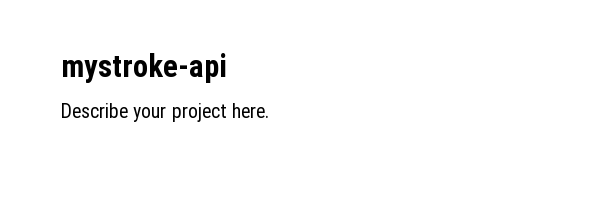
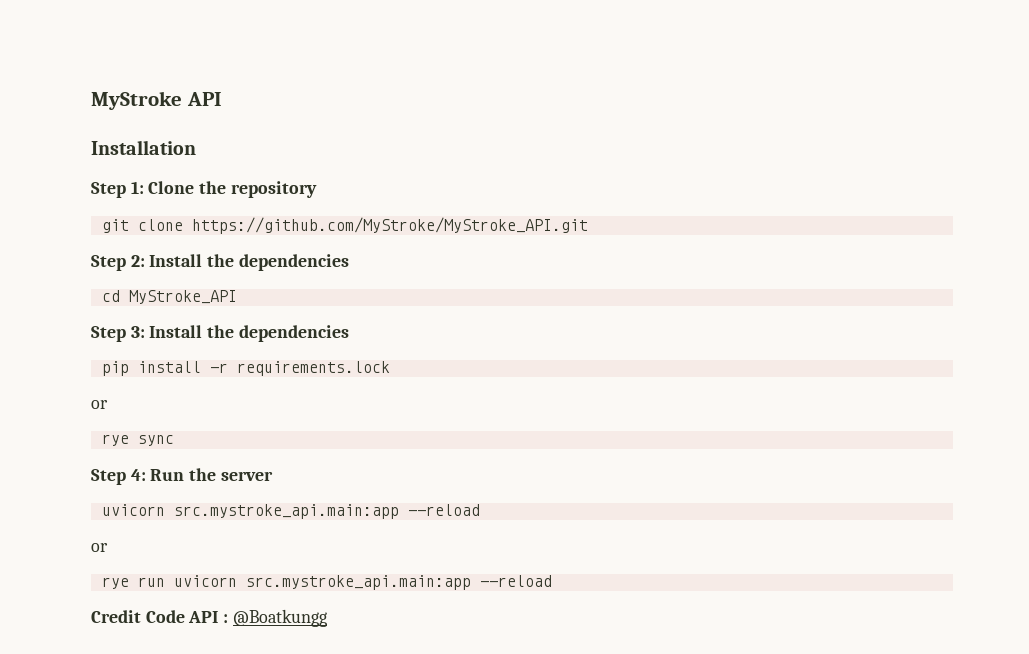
[61,53,227,83] [61,103,269,122] mystroke-api // Describe your project here. -> [91,91,222,110] [91,140,196,155] [91,181,317,198] [101,217,588,234] [91,254,349,271] [101,290,237,304] [91,325,349,342] [101,361,390,376] [91,400,108,409] [101,434,174,446] [91,468,273,485] [101,504,480,519] [91,543,108,552] [101,575,552,590] [91,609,328,627] MyStroke API // Installation // Step 1: Clone the repository // git clone https://github.com/MyStroke/MyStroke_API.git // Step 2: Install the dependencies // cd MyStroke_API // Step 3: Install the dependencies // pip install -r requirements.lock // or // rye sync // Step 4: Run the server // uvicorn src.mystroke_api.main:app --reload // or // rye run uvicorn src.mystroke_api.main:app --reload // Credit Code API : @Boatkungg

